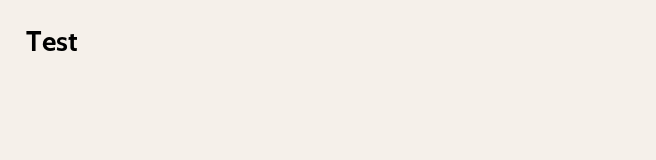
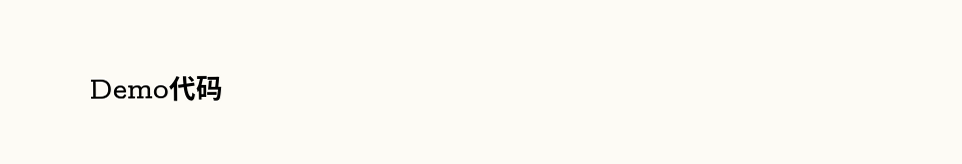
[26,31,78,51] Test -> [88,75,224,102] Demo代码

